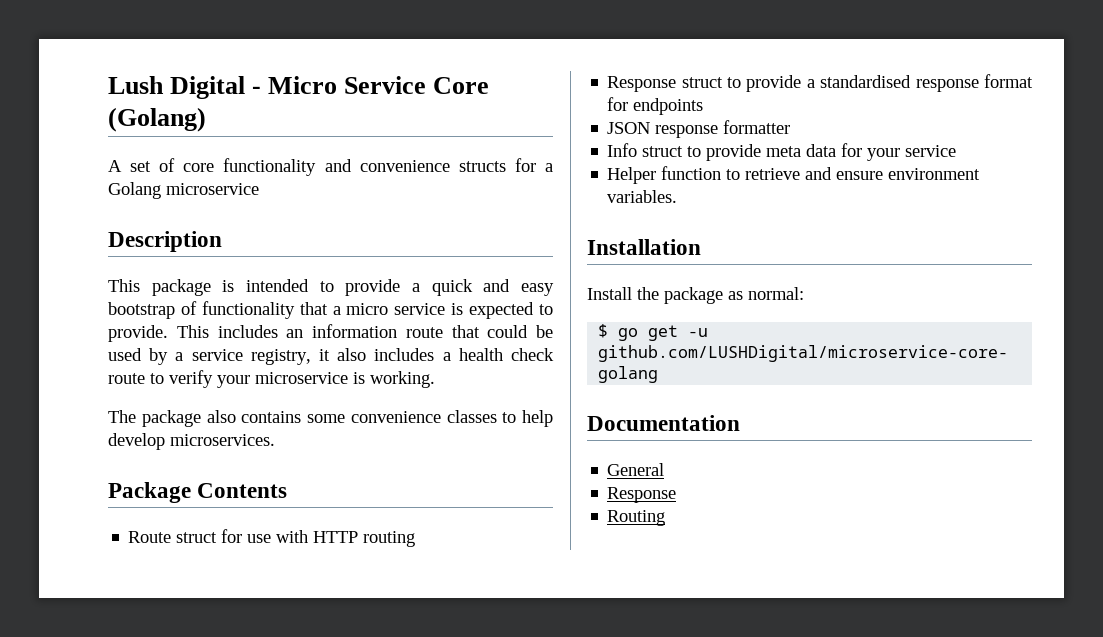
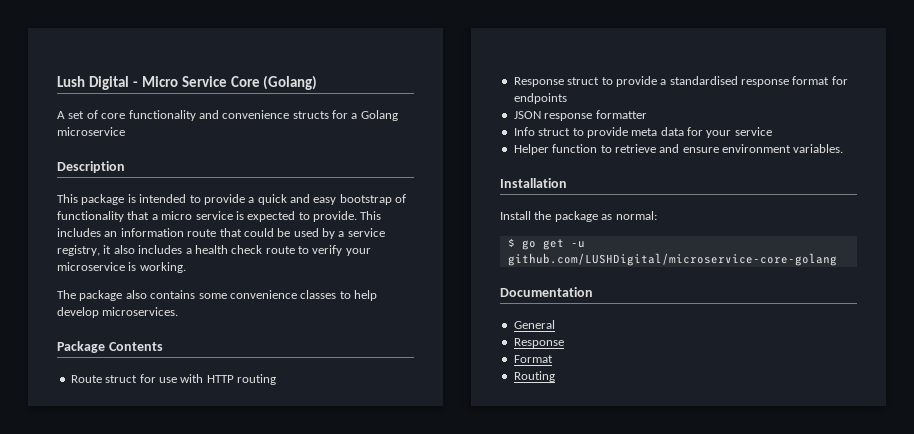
(677, 495) none -> [513,355,553,363] // Format

